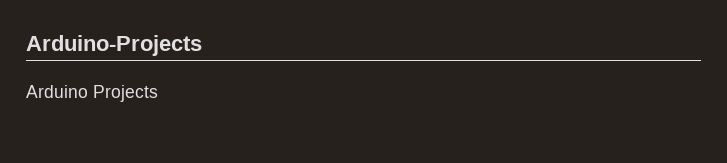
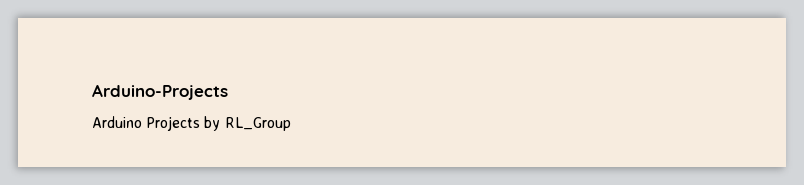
(158, 93) none -> [204,116,291,131] by RL_Group

